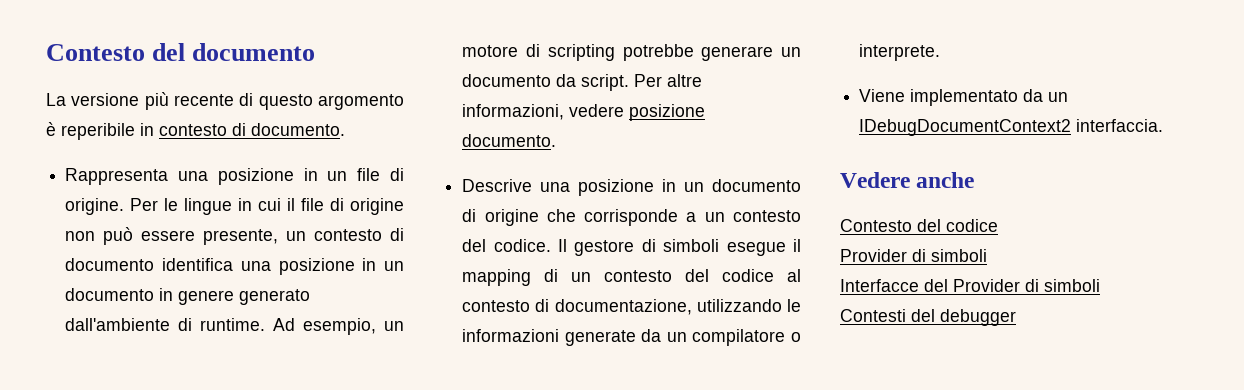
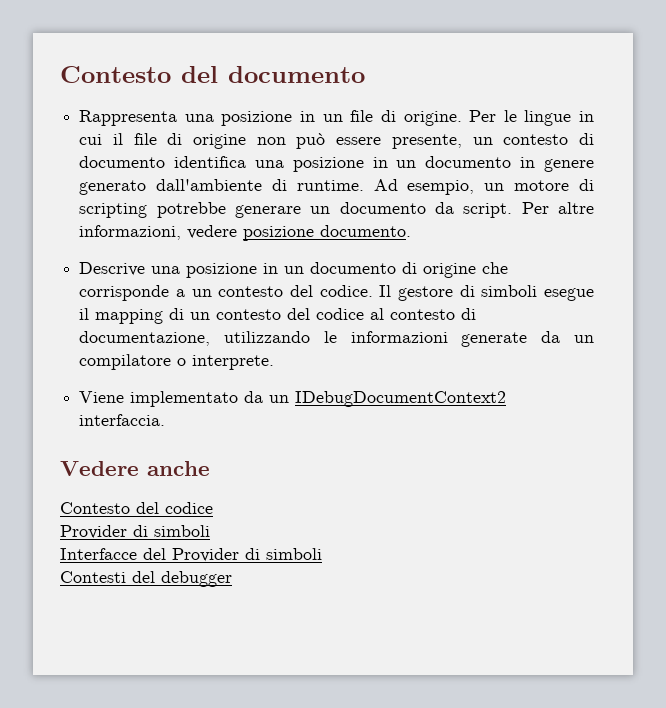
[46,92,404,110] [46,122,345,140] // La versione più recente di questo argomento è reperibile in contesto di documento. -> (365, 74) none

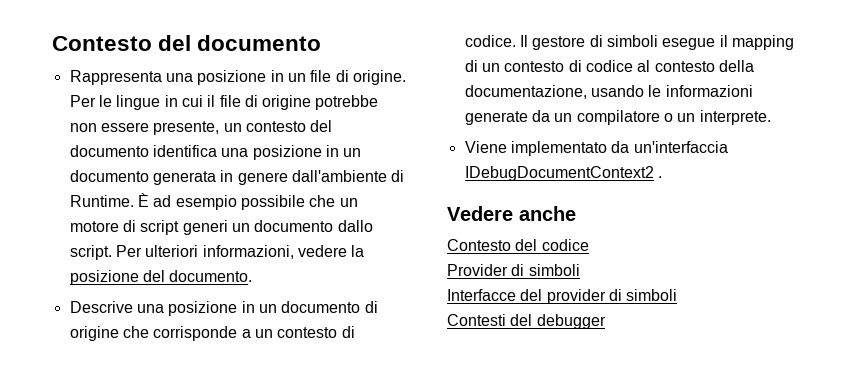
[256,133,326,149] non può -> [315,95,379,110] [69,123,97,132] potrebbe non
[578,133,594,145] di -> [310,120,333,132] del
(512, 162) none -> [152,171,216,185] generata
[79,180,147,195] generato -> (288, 178) none
[296,179,594,195] [79,202,454,218] runtime. Ad esempio, un motore di scripting potrebbe generare un documento da -> [69,193,358,210] [69,220,373,235] Runtime. È ad esempio possibile che un motore di script generi un documento dallo
[558,202,594,214] altre -> [145,245,199,257] ulteriori
[243,226,315,241] posizione -> [351,245,365,257] [69,270,165,285] la posizione del
[289,285,313,297] del -> [341,326,355,338] di
[287,308,311,320] del -> [568,60,582,72] di
[461,308,477,320] [79,331,311,346] di documentazione, utilizzando -> [718,60,754,72] [464,85,644,99] della documentazione, usando
(187, 362) none -> [677,113,696,122] un
[269,391,507,407] [79,414,166,426] un IDebugDocumentContext2 interfaccia. -> [633,141,728,153] [464,166,662,181] un'interfaccia IDebugDocumentContext2 .
[172,548,239,562] Provider -> [546,289,606,304] provider

